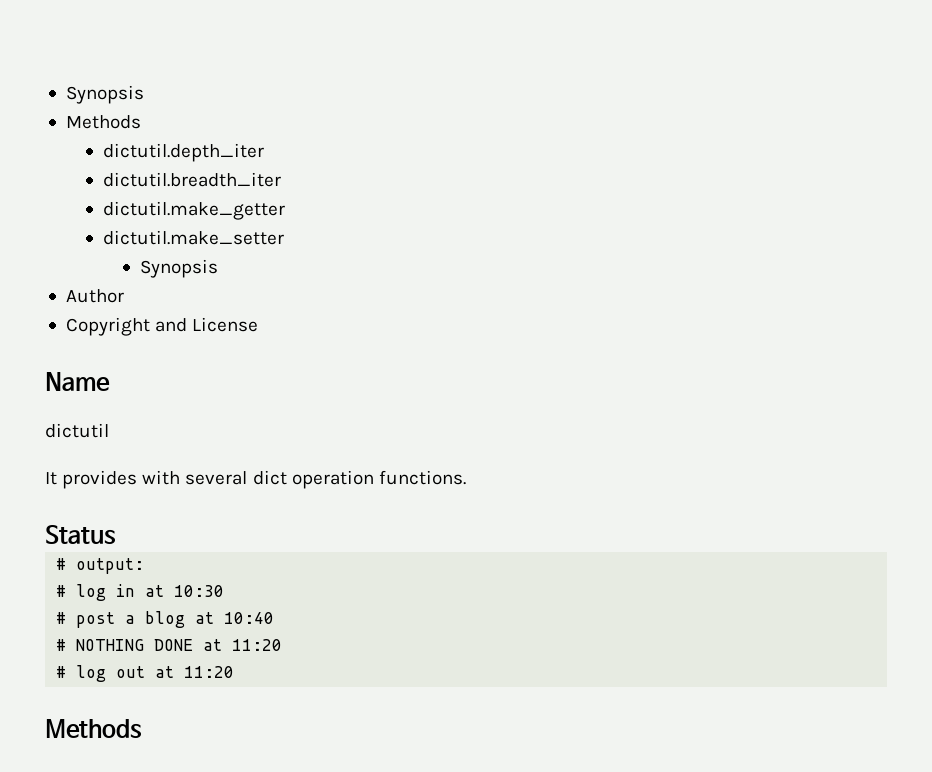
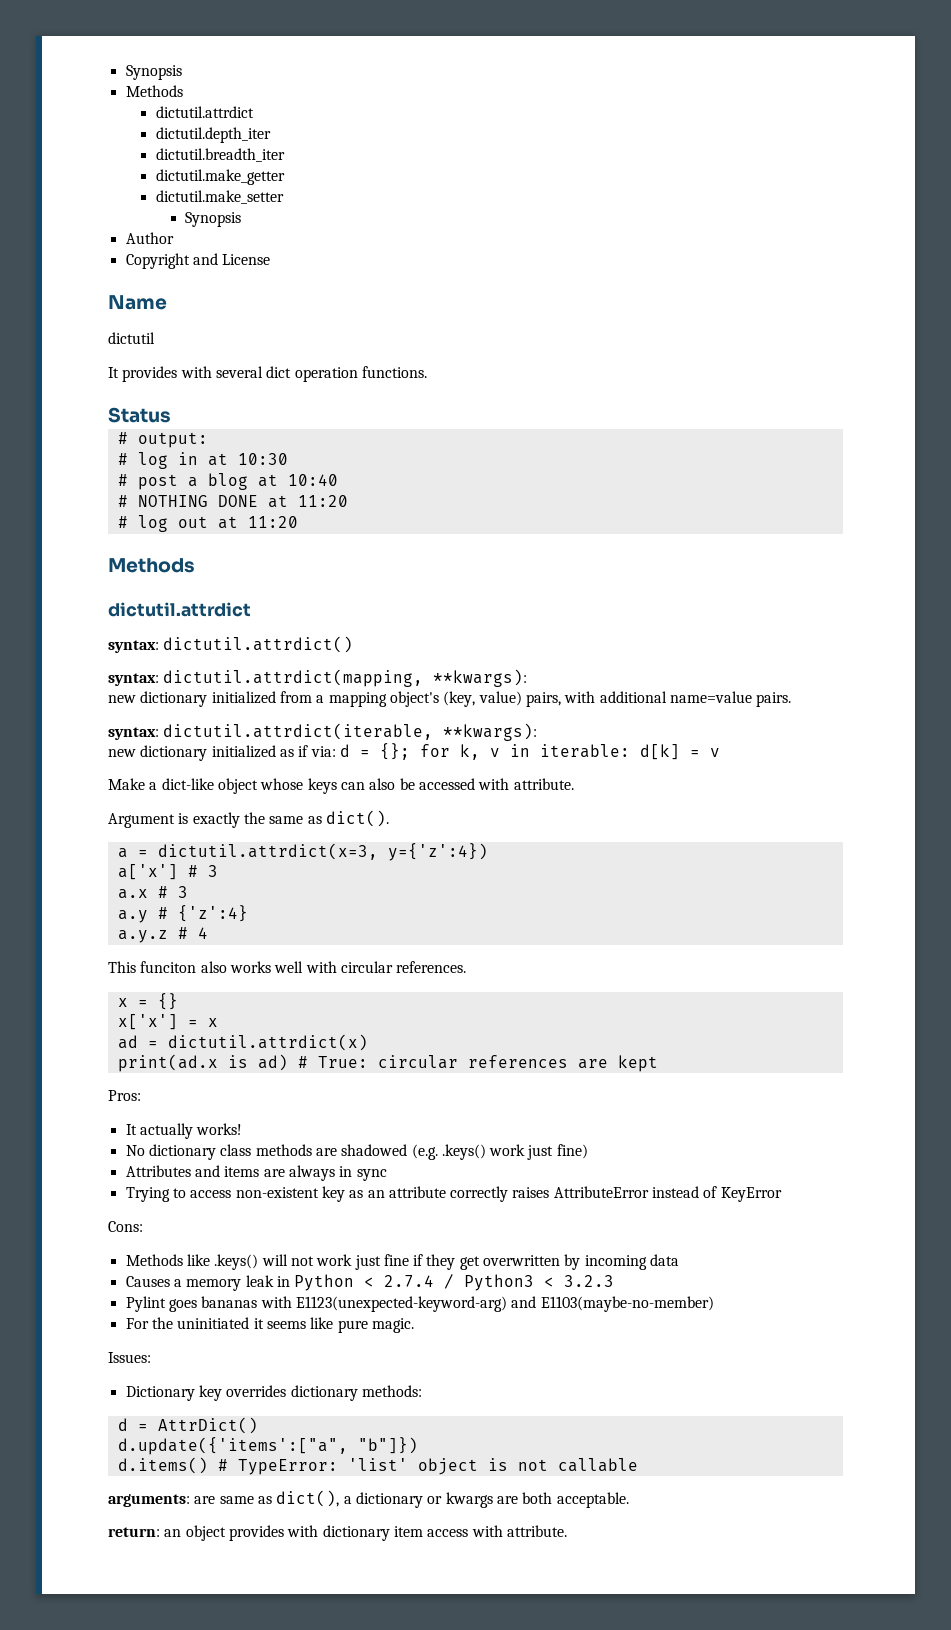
(141, 122) none -> [155,106,254,118] // dictutil.attrdict
(142, 729) none -> [108,602,251,617] [108,636,354,653] [108,669,528,687] [108,691,792,707] [108,723,538,741] [108,743,720,761] [108,778,574,794] [108,810,389,828] [117,843,488,861] [117,864,218,880] [117,886,188,899] [117,905,248,923] [117,927,208,943] [108,961,467,973] [117,993,178,1010] [117,1014,218,1030] [117,1034,368,1051] [117,1054,658,1072] [108,1090,141,1101] [125,1123,243,1139] [125,1144,588,1160] [125,1165,387,1181] [125,1186,782,1202] [108,1221,143,1232] [125,1254,680,1270] [125,1274,615,1291] [125,1296,714,1312] [125,1317,414,1333] [108,1352,151,1363] [125,1385,422,1401] [117,1417,258,1434] [117,1437,418,1455] [117,1457,638,1475] [108,1490,629,1508] [108,1525,567,1541] // dictutil.attrdict // syntax: dictutil.attrdict() // syntax: dictutil.attrdict(mapping, **kwargs): // new dictionary initialized from a mapping object's (key, value) pairs, with additional name=value pairs. // syntax: dictutil.attrdict(iterable, **kwargs): // new dictionary initialized as if via: d = {}; for k, v in iterable: d[k] = v // Make a dict-like object whose keys can also be accessed with attribute. // Argument is exactly the same as dict(). // a = dictutil.attrdict(x=3, y={'z':4}) // a['x'] # 3 // a.x # 3 // a.y # {'z':4} // a.y.z # 4 // This funciton also works well with circular references. // x = {} // x['x'] = x // ad = dictutil.attrdict(x) // print(ad.x is ad) # True: circular references are kept // Pros: // It actually works! // No dictionary class methods are shadowed (e.g. .keys() work just fine) // Attributes and items are always in sync // Trying to access non-existent key as an attribute correctly raises AttributeError instead of KeyError // Cons: // Methods like .keys() will not work just fine if they get overwritten by incoming data // Causes a memory leak in Python < 2.7.4 / Python3 < 3.2.3 // Pylint goes bananas with E1123(unexpected-keyword-arg) and E1103(maybe-no-member) // For the uninitiated it seems like pure magic. // Issues: // Dictionary key overrides dictionary methods: // d = AttrDict() // d.update({'items':["a", "b"]}) // d.items() # TypeError: 'list' object is not callable // arguments: are same as dict(), a dictionary or kwargs are both acceptable. // return: an object provides with dictionary item access with attribute.

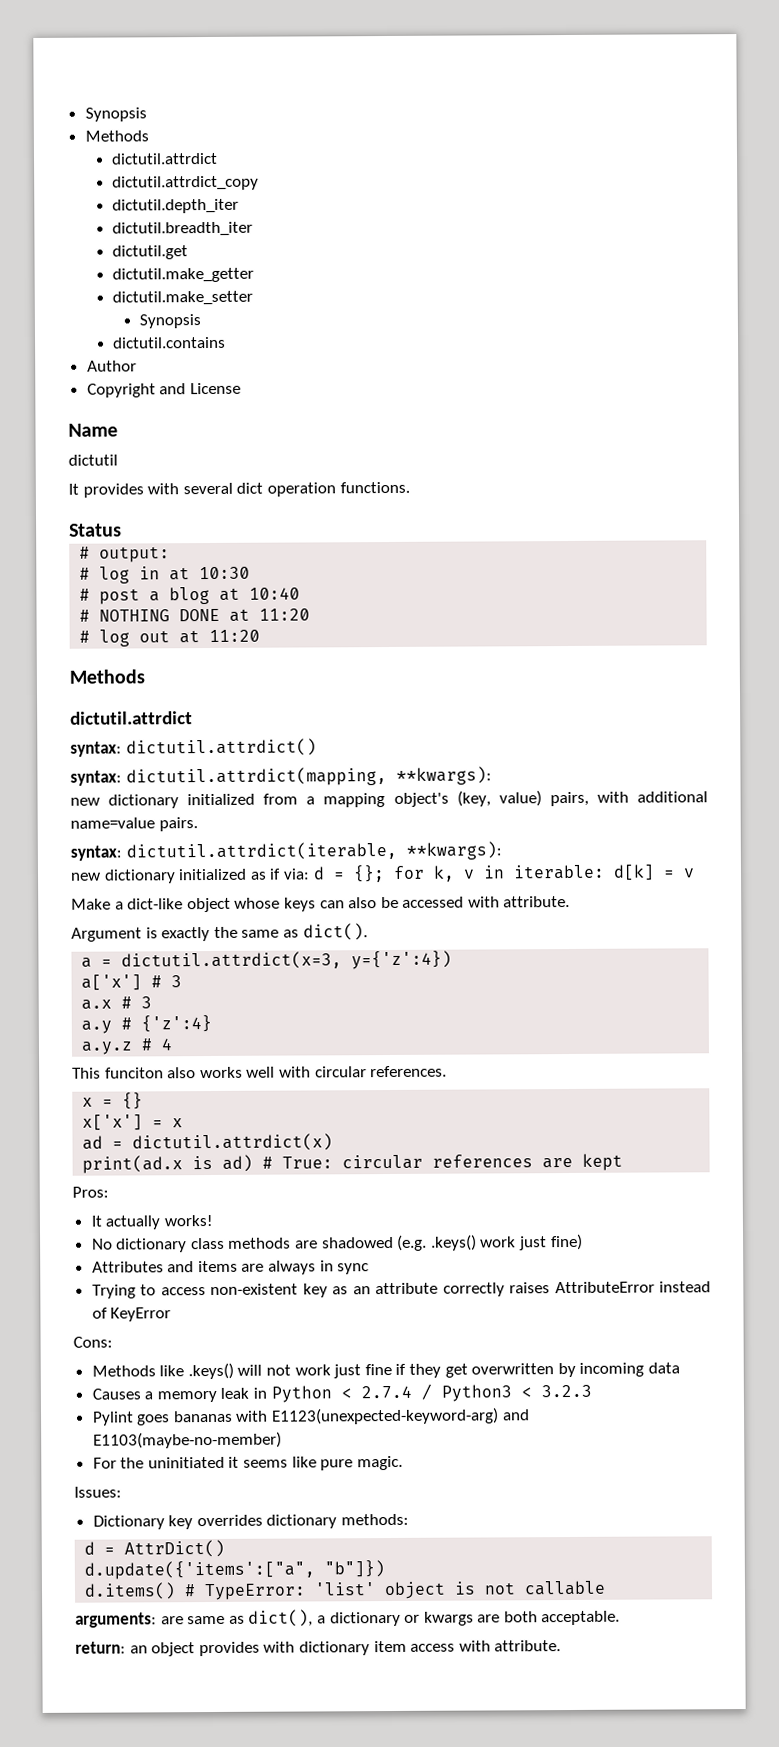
(254, 112) none -> [112,175,260,191] // dictutil.attrdict_copy
(285, 155) none -> [112,245,189,260] // dictutil.get
(242, 219) none -> [113,336,227,349] // dictutil.contains

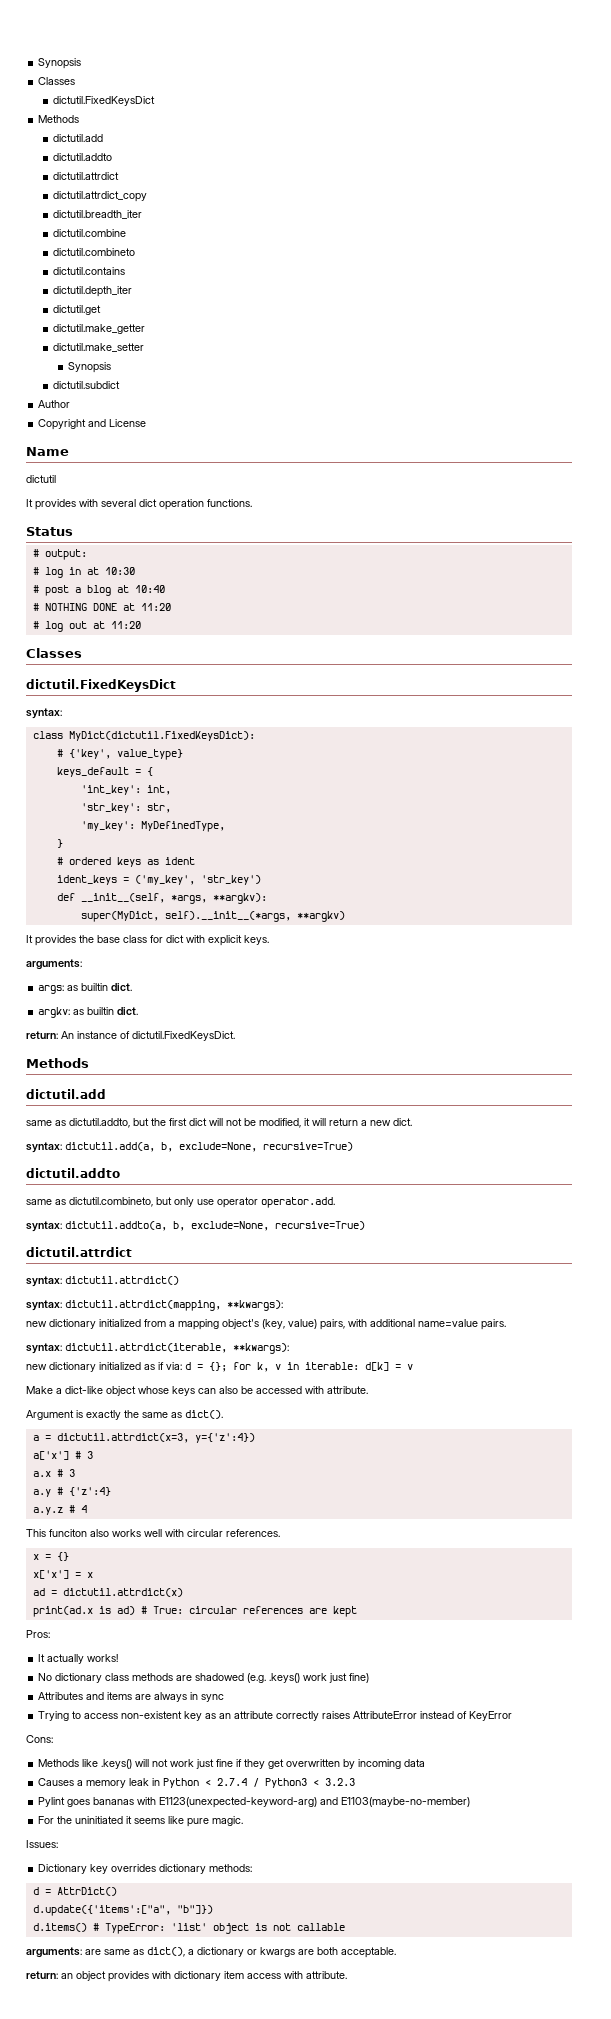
[84,107,147,122] [84,130,149,142] Synopsis // Methods -> [38,58,82,69] [38,77,76,85] [53,96,156,106] [38,115,80,123] [53,134,104,142] [53,153,113,161] Synopsis // Classes // dictutil.FixedKeysDict // Methods // dictutil.add // dictutil.addto
(260, 183) none -> [53,210,143,219] [53,229,127,237] [53,248,136,256] [53,267,126,275] // dictutil.breadth_iter // dictutil.combine // dictutil.combineto // dictutil.contains
[112,221,254,237] // dictutil.breadth_iter -> (133, 291) none
[113,336,227,349] dictutil.contains -> [53,381,121,389] dictutil.subdict
[69,669,145,684] Methods -> [26,648,82,658] [26,679,176,692] [26,708,62,719] [32,731,255,741] [56,749,183,760] [56,767,153,777] [80,785,171,795] [80,803,171,813] [80,821,225,832] [56,839,63,848] [56,857,195,867] [56,875,261,885] [56,893,267,904] [80,911,345,922] [26,935,269,946] [26,959,82,970] [38,983,133,994] [38,1007,139,1018] [26,1031,235,1041] [26,1058,89,1068] [26,1089,106,1099] [26,1118,412,1128] [26,1142,353,1153] [26,1168,120,1178] [26,1197,335,1208] [26,1221,365,1232] Classes // dictutil.FixedKeysDict // syntax: // class MyDict(dictutil.FixedKeysDict): // # {'key', value_type} // keys_default = { // 'int_key': int, // 'str_key': str, // 'my_key': MyDefinedType, // } // # ordered keys as ident // ident_keys = ('my_key', 'str_key') // def __init__(self, *args, **argkv): // super(MyDict, self).__init__(*args, **argkv) // It provides the base class for dict with explicit keys. // arguments: // args: as builtin dict. // argkv: as builtin dict. // return: An instance of dictutil.FixedKeysDict. // Methods // dictutil.add // same as dictutil.addto, but the first dict will not be modified, it will return a new dict. // syntax: dictutil.add(a, b, exclude=None, recursive=True) // dictutil.addto // same as dictutil.combineto, but only use operator operator.add. // syntax: dictutil.addto(a, b, exclude=None, recursive=True)

